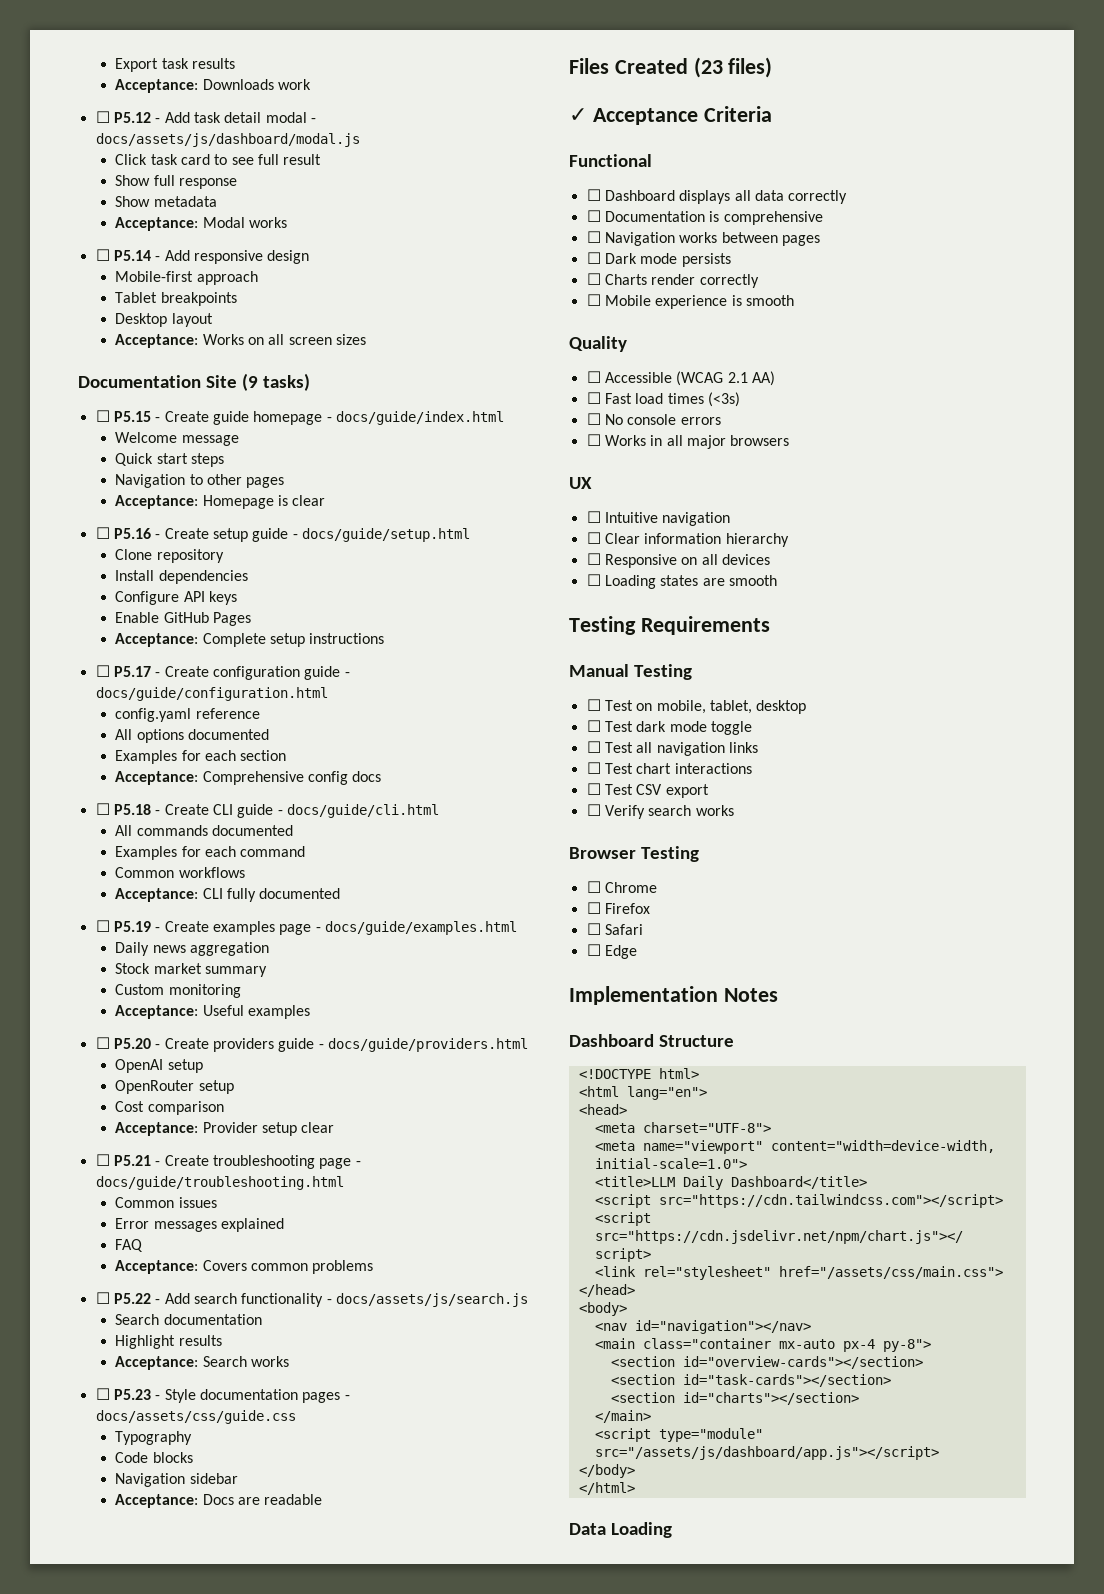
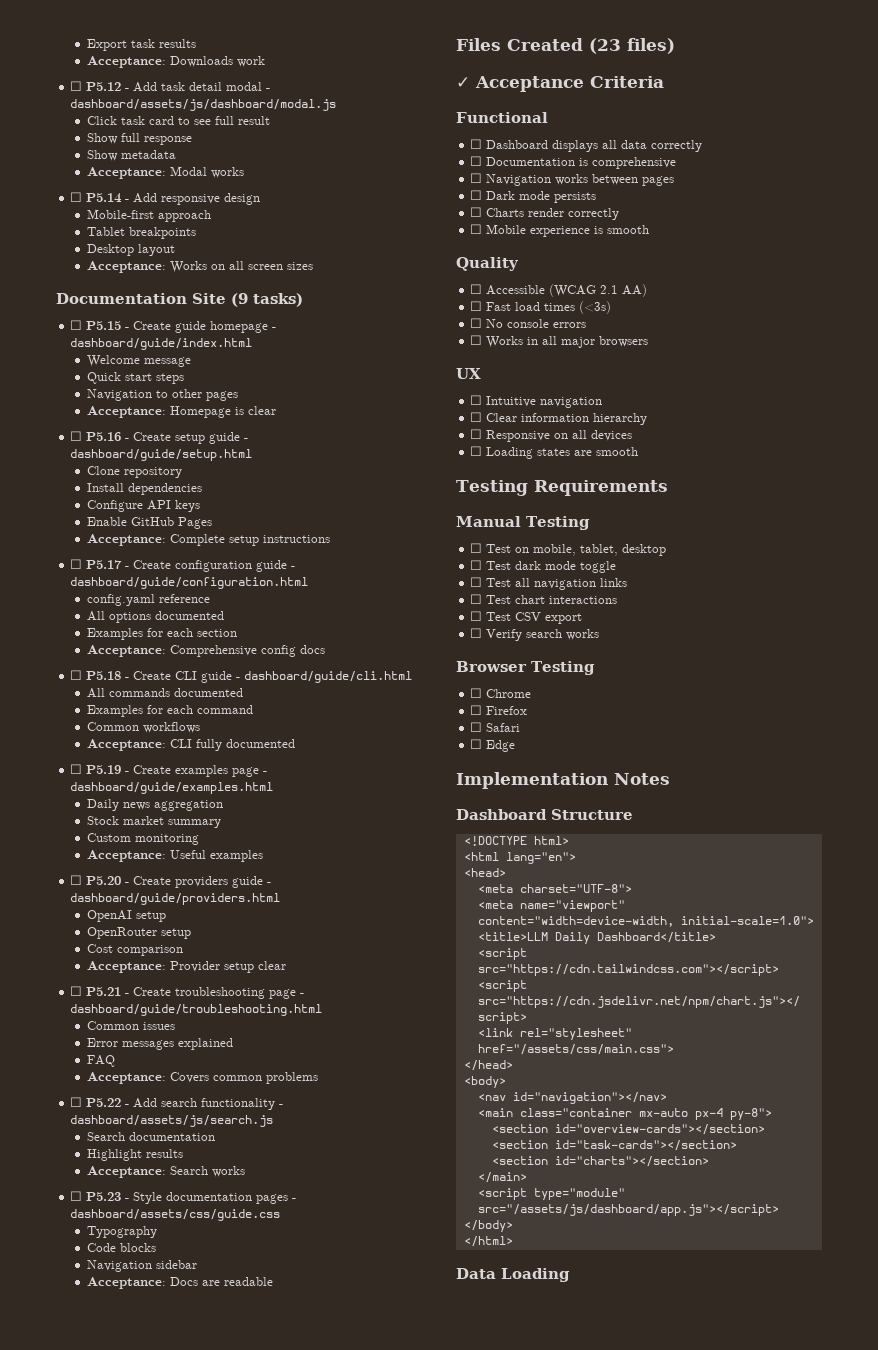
[95,133,360,147] docs/assets/js/dashboard/modal.js -> [70,99,337,111] dashboard/assets/js/dashboard/modal.js
[335,411,504,425] docs/guide/index.html -> [70,338,253,350] dashboard/guide/index.html
[301,528,470,542] docs/guide/setup.html -> [70,449,253,461] dashboard/guide/setup.html
[95,687,328,701] docs/guide/configuration.html -> [70,577,309,589] dashboard/guide/configuration.html
[286,804,439,818] docs/guide/cli.html -> [244,671,413,683] dashboard/guide/cli.html
[324,921,517,935] docs/guide/examples.html -> [70,782,274,794] dashboard/guide/examples.html
[327,1038,528,1052] docs/guide/providers.html -> [70,893,281,905] dashboard/guide/providers.html
[95,1176,344,1190] docs/guide/troubleshooting.html -> [70,1004,323,1016] dashboard/guide/troubleshooting.html
[335,1293,528,1307] docs/assets/js/search.js -> [70,1115,274,1127] dashboard/assets/js/search.js
[95,1410,296,1424] docs/assets/css/guide.css -> [70,1209,281,1221] dashboard/assets/css/guide.css

